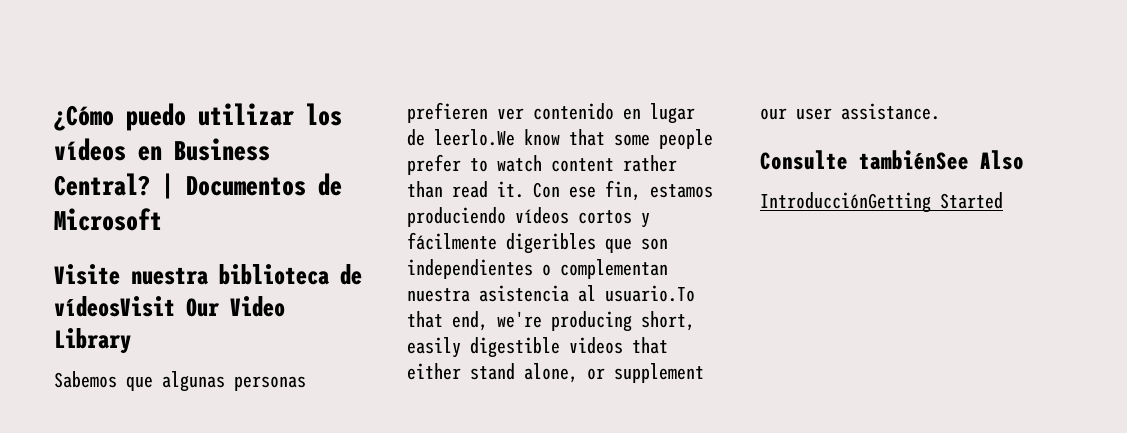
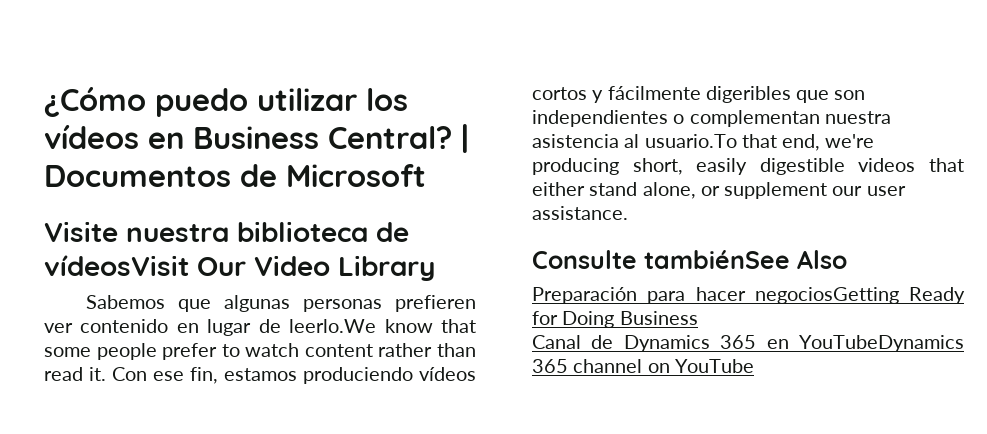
[760,192,1003,213] IntroducciónGetting Started -> [532,287,965,304] [532,311,698,328] [532,335,964,352] [532,359,754,373] Preparación para hacer negociosGetting Ready for Doing Business // Canal de Dynamics 365 en YouTubeDynamics 365 channel on YouTube

